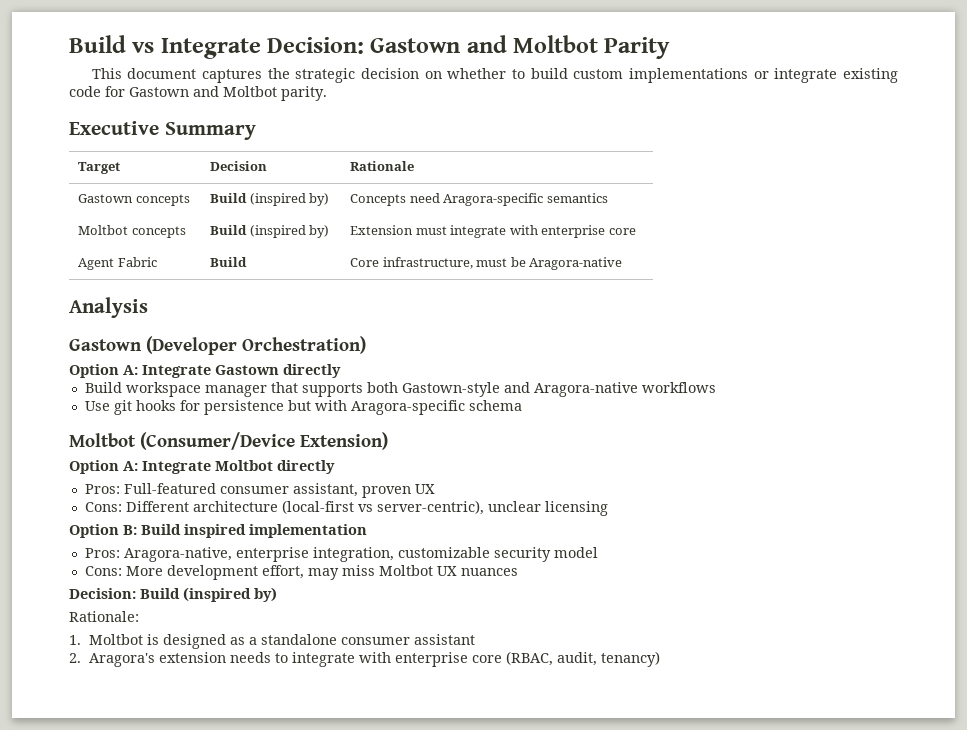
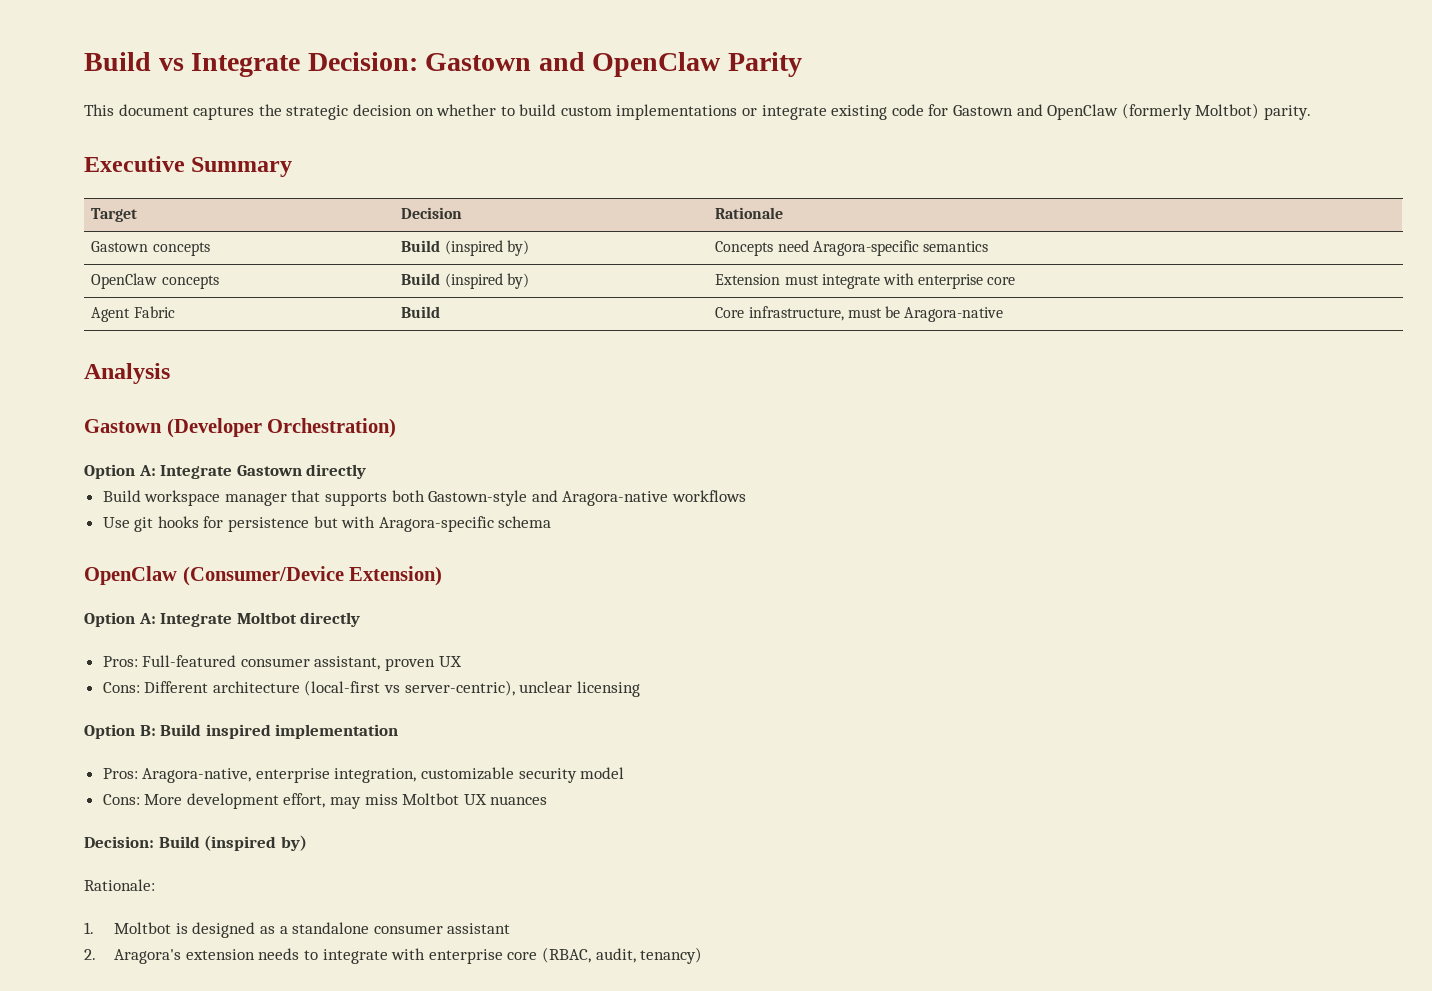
[513,35,599,53] Moltbot -> [592,52,722,77] OpenClaw
[223,86,277,97] Moltbot -> [1047,103,1260,120] OpenClaw (formerly Moltbot)
[78,225,129,235] Moltbot -> [91,273,158,289] OpenClaw
[69,433,136,447] Moltbot -> [84,566,177,585] OpenClaw

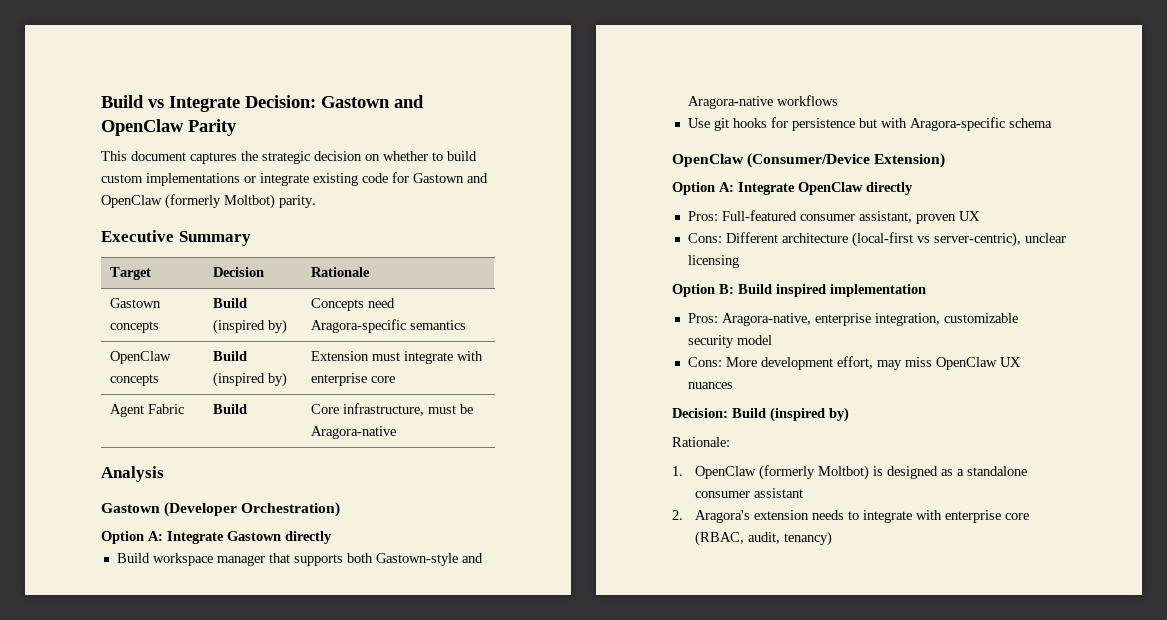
[236,612,297,624] Moltbot -> [798,182,863,195] OpenClaw
[402,793,460,805] Moltbot -> [935,357,997,370] OpenClaw
[114,922,172,934] Moltbot -> [695,465,870,480] OpenClaw (formerly Moltbot)

